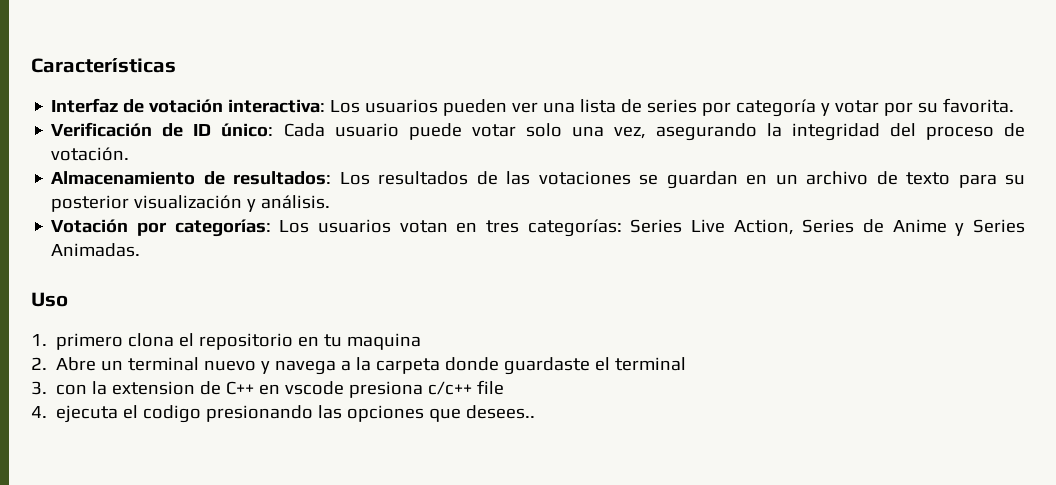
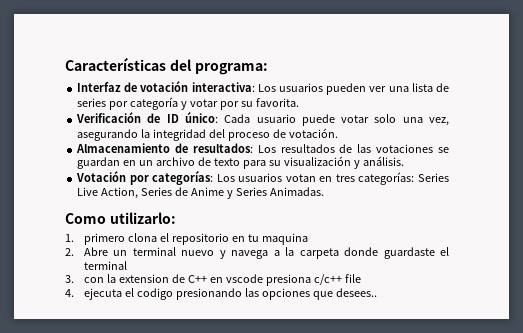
(176, 65) none -> [169,59,268,75] del programa:
[51,195,130,212] posterior -> (281, 163) none
[31,292,68,307] Uso -> [65,212,176,224] Como utilizarlo:

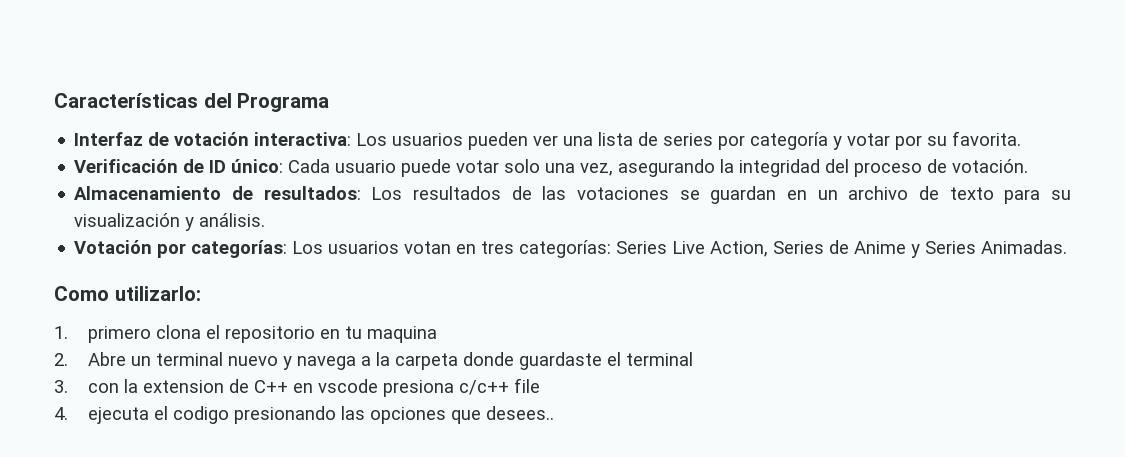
[194,63,268,75] programa: -> [237,93,330,112] Programa

